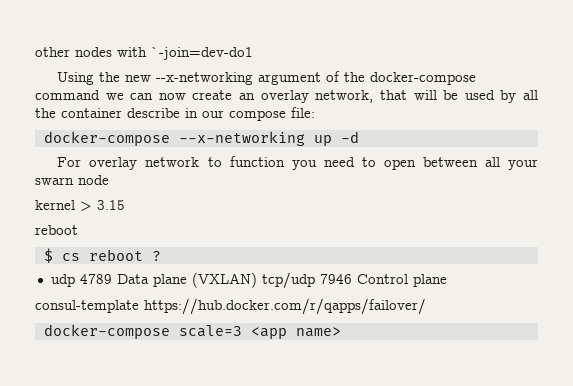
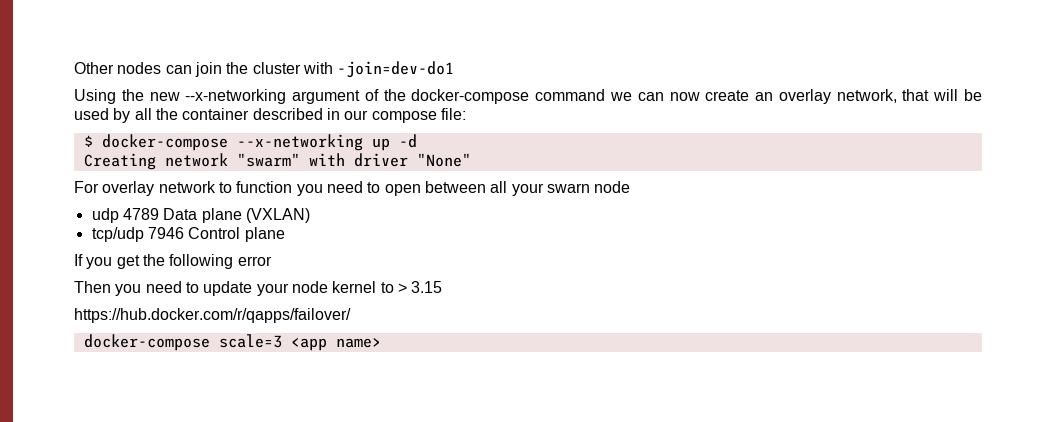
[35,47,253,60] other nodes with `-join=dev-do1 -> [74,61,455,78] Other nodes can join the cluster with -join=dev-do1
[127,108,180,118] describe -> [252,108,323,120] described
(315, 112) none -> [83,135,93,147] $
(359, 137) none -> [83,153,471,170] // Creating network "swarm" with driver "None"
[35,200,125,211] [35,225,78,235] [43,248,161,263] // kernel > 3.15 // reboot // $ cs reboot ? -> (631, 187) none
(257, 280) none -> (310, 215) //
[35,300,139,313] consul-template -> [74,254,272,269] [74,281,443,296] If you get the following error // Then you need to update your node kernel to > 3.15 //

